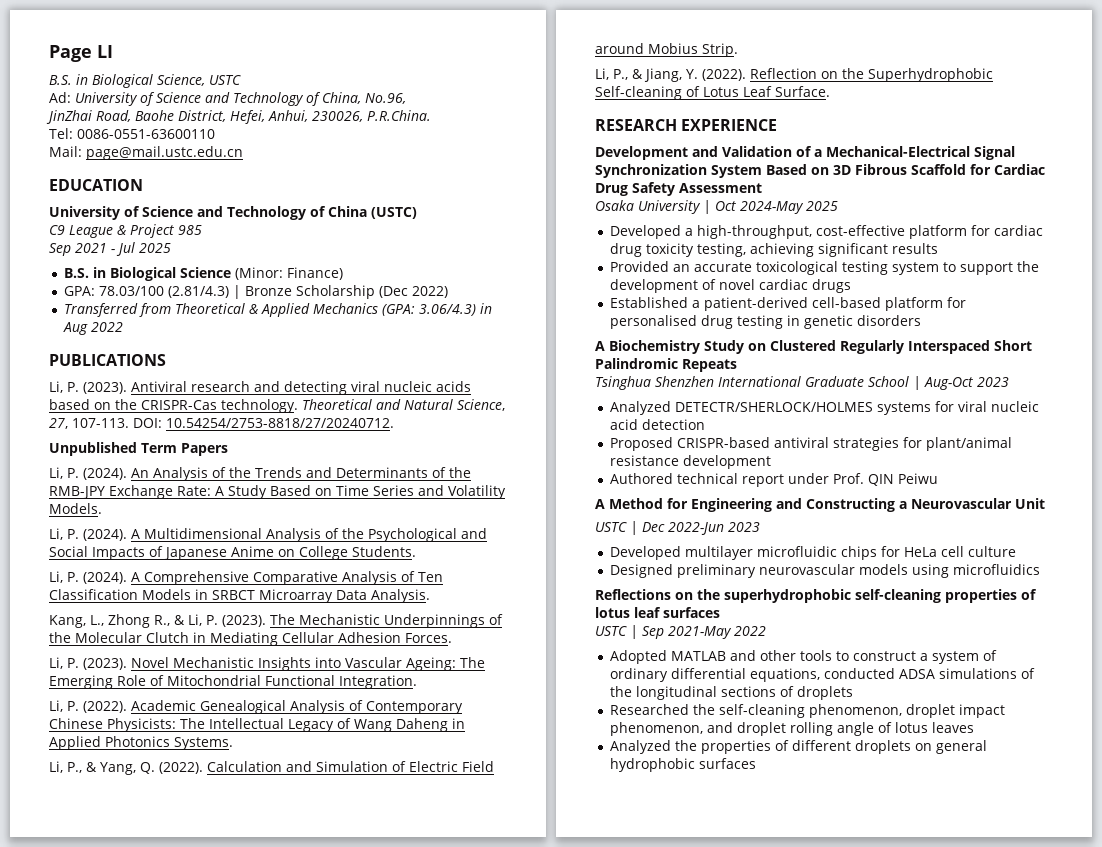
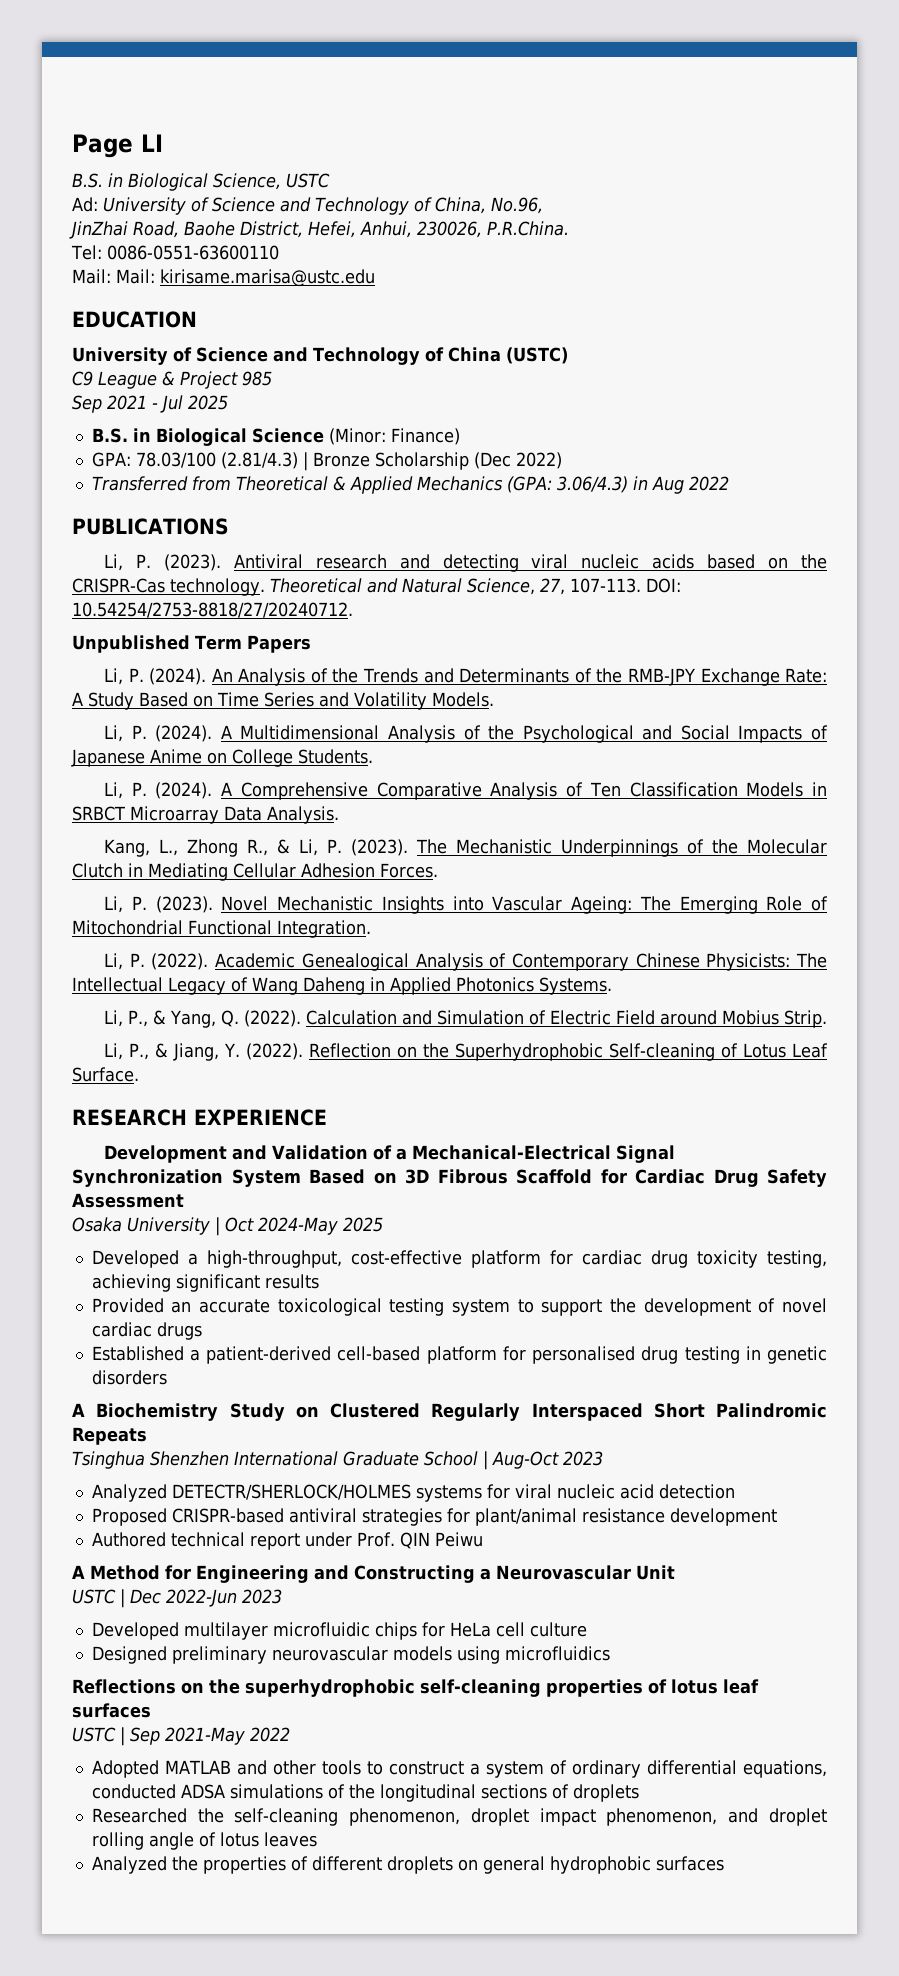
[86,146,243,160] page@mail.ustc.edu.cn -> [116,269,375,287] Mail: kirisame.marisa@ustc.edu

